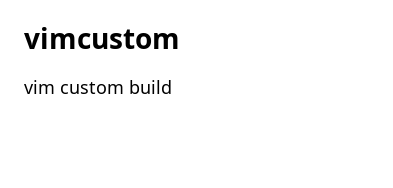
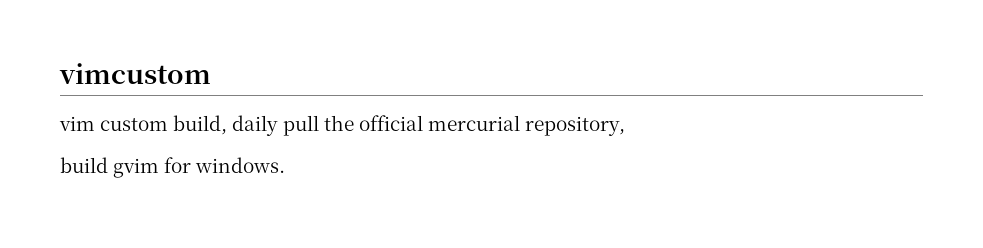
[129,80,172,94] build -> [173,115,626,136] [60,157,286,178] build, daily pull the official mercurial repository, // build gvim for windows.

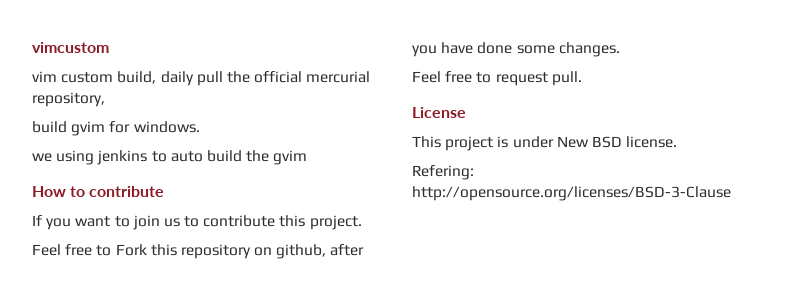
(286, 165) none -> [32,150,308,165] [32,186,165,197] [32,215,362,230] [32,244,365,259] [412,42,620,57] [412,71,582,86] [412,107,466,118] [412,136,678,151] [412,165,474,180] [412,186,731,201] // we using jenkins to auto build the gvim // How to contribute // If you want to join us to contribute this project. // Feel free to Fork this repository on github, after you have done some changes. // Feel free to request pull. // License // This project is under New BSD license. // Refering: http://opensource.org/licenses/BSD-3-Clause

